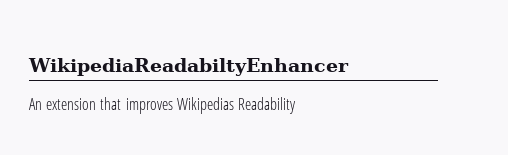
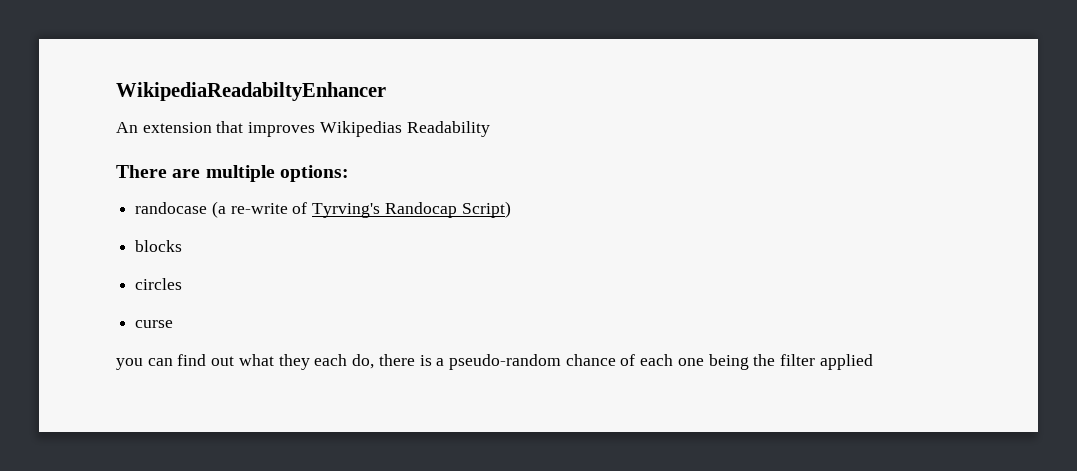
(296, 105) none -> [116,165,349,182] [135,201,511,218] [135,240,183,252] [135,278,183,290] [135,320,174,328] [116,354,873,370] // There are multiple options: // randocase (a re-write of Tyrving's Randocap Script) // blocks // circles // curse // you can find out what they each do, there is a pseudo-random chance of each one being the filter applied

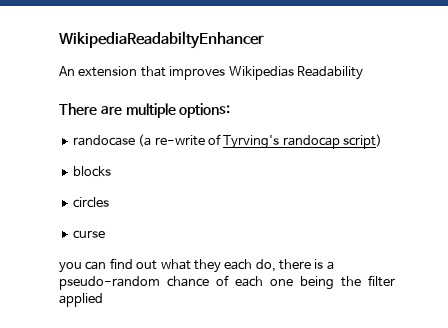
[384,201,511,218] Randocap Script) -> [282,134,382,149] randocap script)

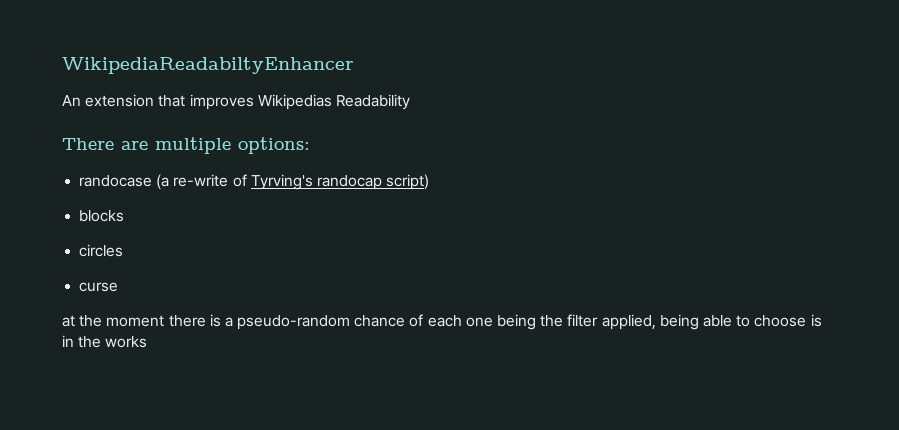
[59,258,276,273] you can find out what they each do, -> [62,315,165,327] at the moment
[59,293,103,307] applied -> [601,314,822,330] [62,335,148,348] applied, being able to choose is in the works

